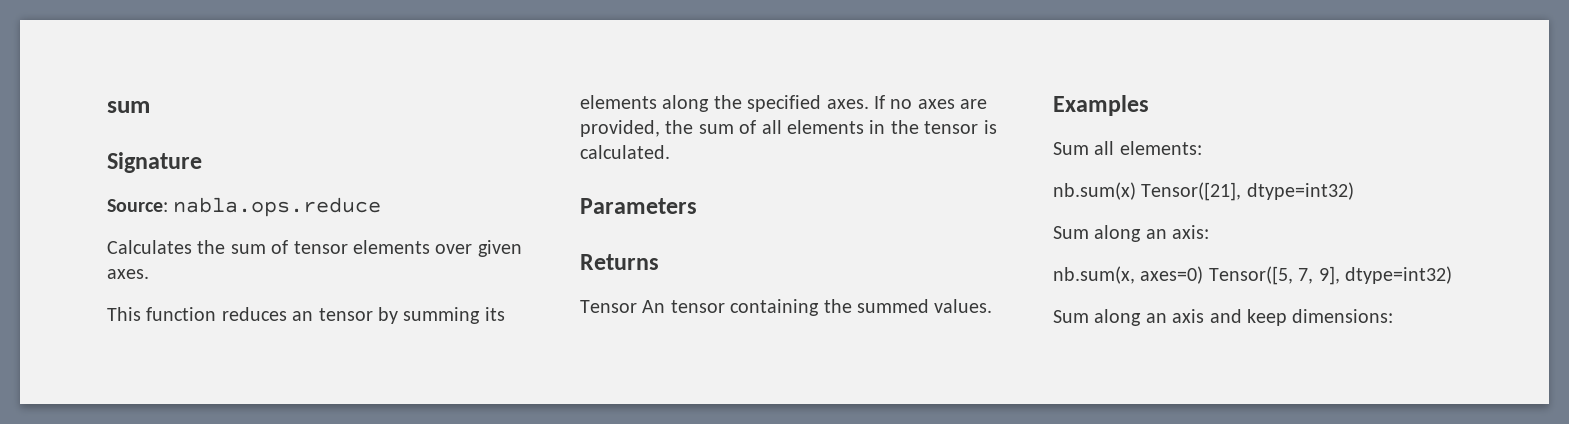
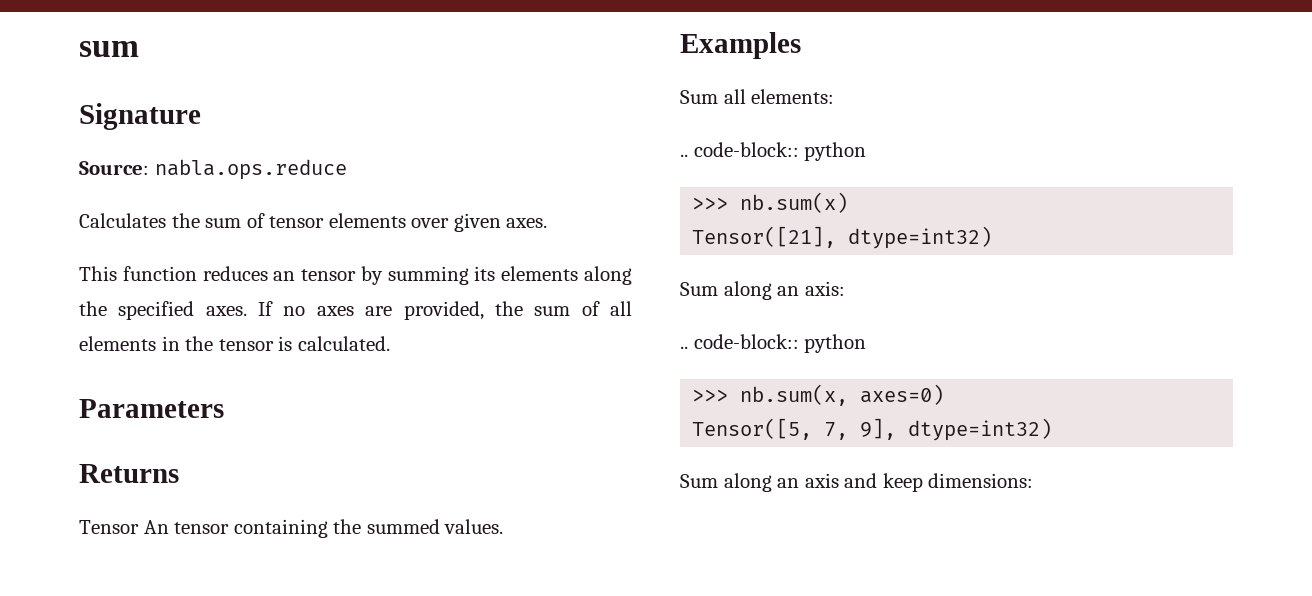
(1202, 148) none -> [680,142,867,161] [692,197,729,210] .. code-block:: python // >>>
(1136, 191) none -> (849, 202) //
(1210, 232) none -> [680,334,867,353] [692,389,729,402] .. code-block:: python // >>>
(1204, 275) none -> (945, 394) //

